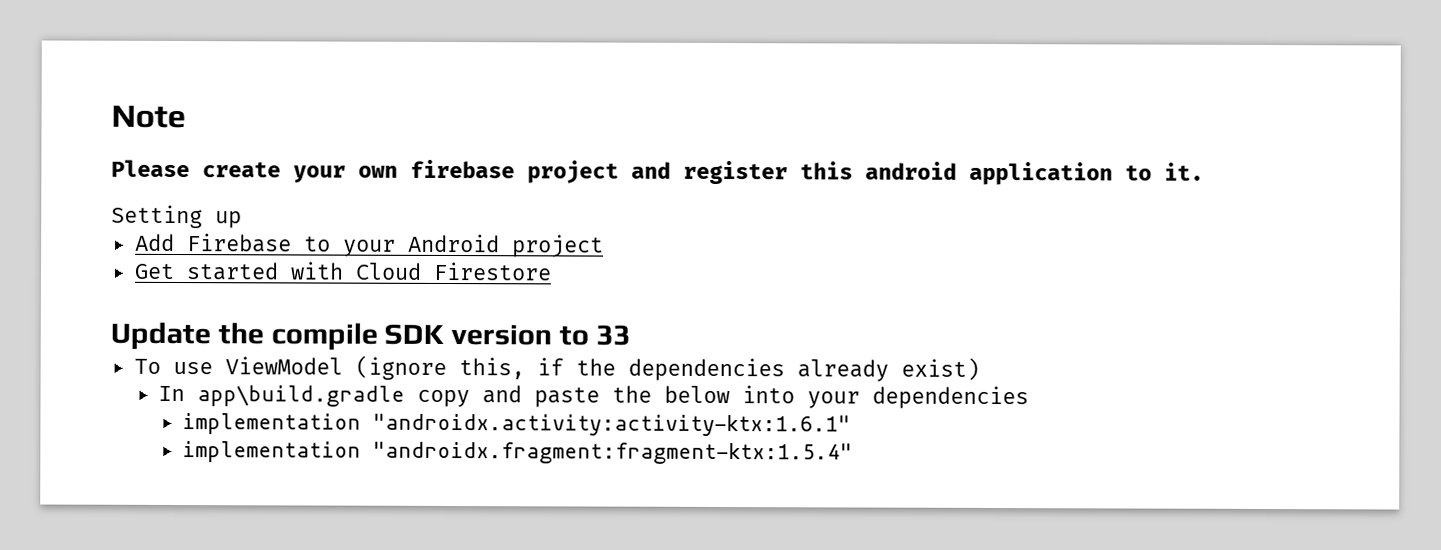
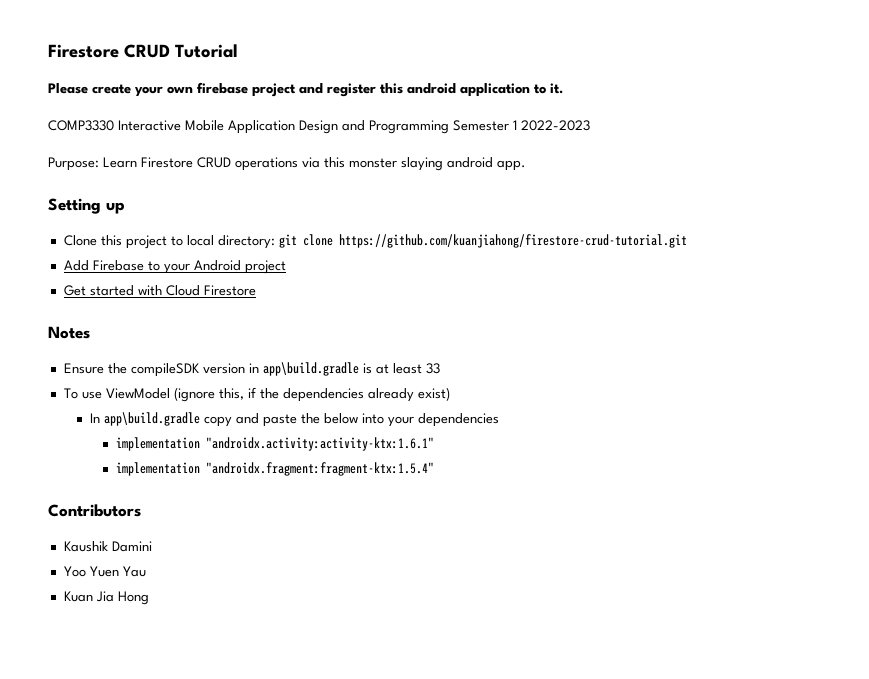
[111,104,186,129] Note -> [48,44,238,58] Firestore CRUD Tutorial
[111,204,242,229] Setting up -> [48,120,590,134] [48,157,526,171] [48,198,125,214] [63,234,687,249] COMP3330 Interactive Mobile Application Design and Programming Semester 1 2022-2023 // Purpose: Learn Firestore CRUD operations via this monster slaying android app. // Setting up // Clone this project to local directory: git clone https://github.com/kuanjiahong/firestore-crud-tutorial.git
[110,321,590,351] Update the compile SDK version to -> [48,326,90,339] [63,362,422,377] Notes // Ensure the compileSDK version in app\build.gradle is at least
(854, 453) none -> [48,504,141,517] [63,541,152,552] [63,566,146,577] [63,591,149,605] // Contributors // Kaushik Damini // Yoo Yuen Yau // Kuan Jia Hong

